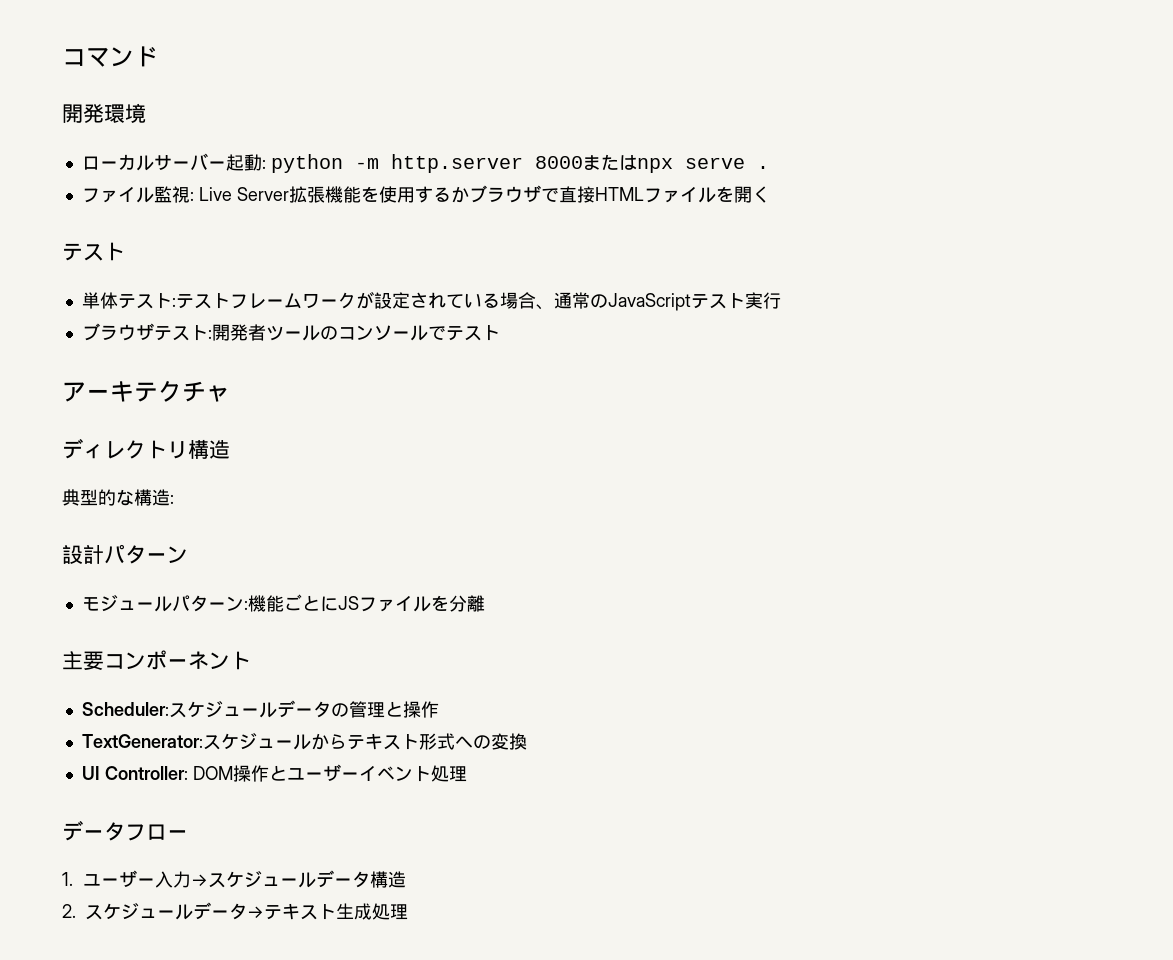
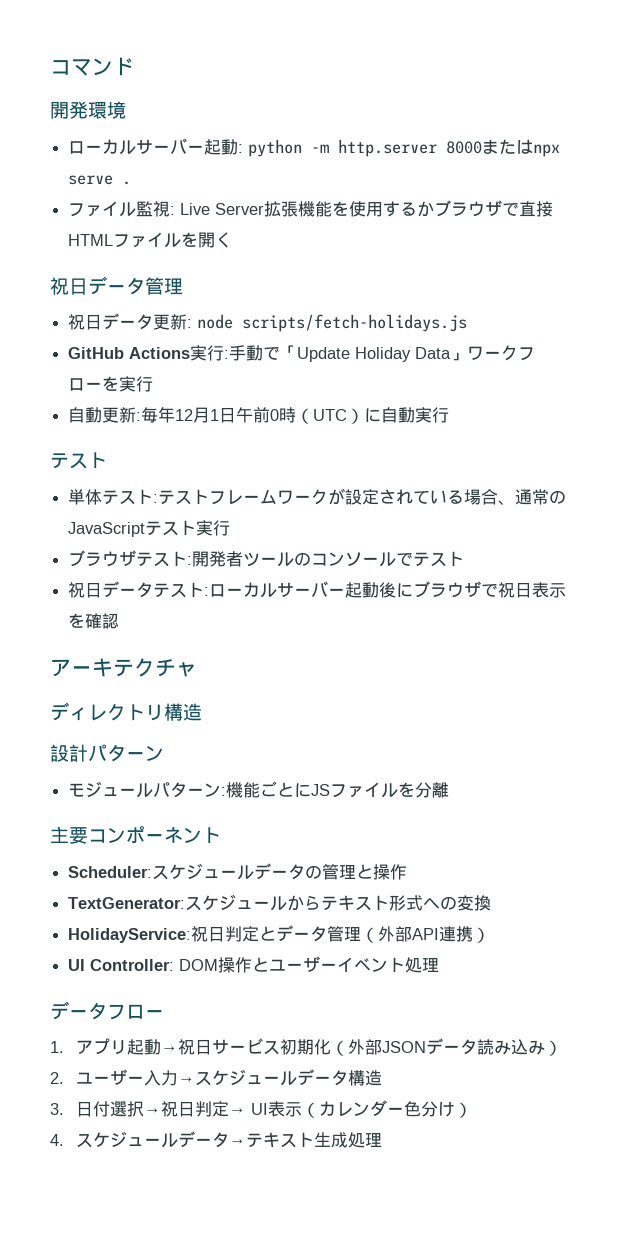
(770, 194) none -> [50,276,183,295] [68,313,468,332] [68,345,536,362] [68,376,154,392] [68,406,450,424] // 祝日データ管理 // 祝日データ更新: node scripts/fetch-holidays.js // GitHub Actions実行:手動で「Update Holiday Data」ワークフローを実行 // 自動更新:毎年12月1日午前0時（UTC）に自動実行
(500, 333) none -> [68,581,567,598] [68,613,120,629] // 祝日データテスト:ローカルサーバー起動後にブラウザで祝日表示を確認
[62,489,174,506] // 典型的な構造: -> (202, 712) none
(527, 741) none -> [68,925,491,943] // HolidayService:祝日判定とデータ管理（外部API連携）
(73, 879) none -> [76,1038,563,1056] [50,1072,64,1084] アプリ起動→祝日サービス初期化（外部JSONデータ読み込み） // 2.
[62,904,76,918] 2. -> [50,1100,473,1118] [50,1134,64,1146] 3.日付選択→祝日判定→ UI表示（カレンダー色分け） // 4.

